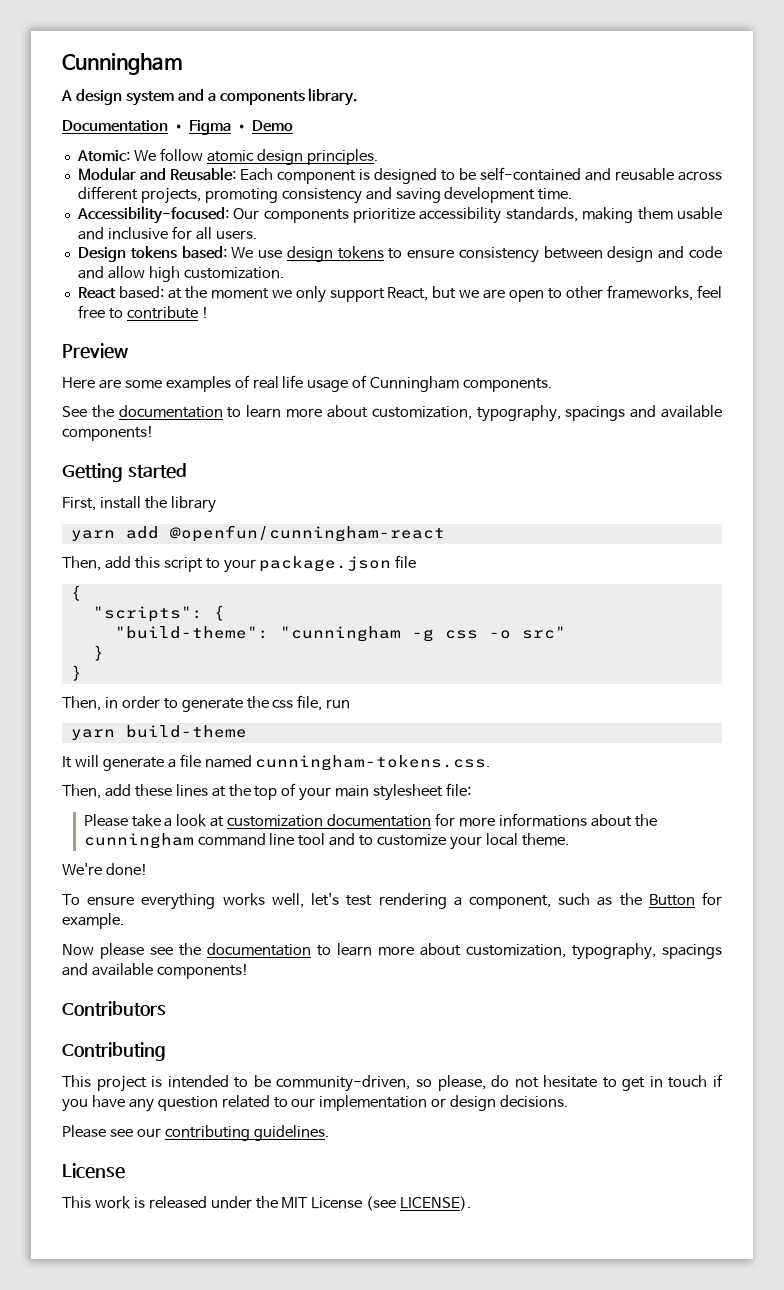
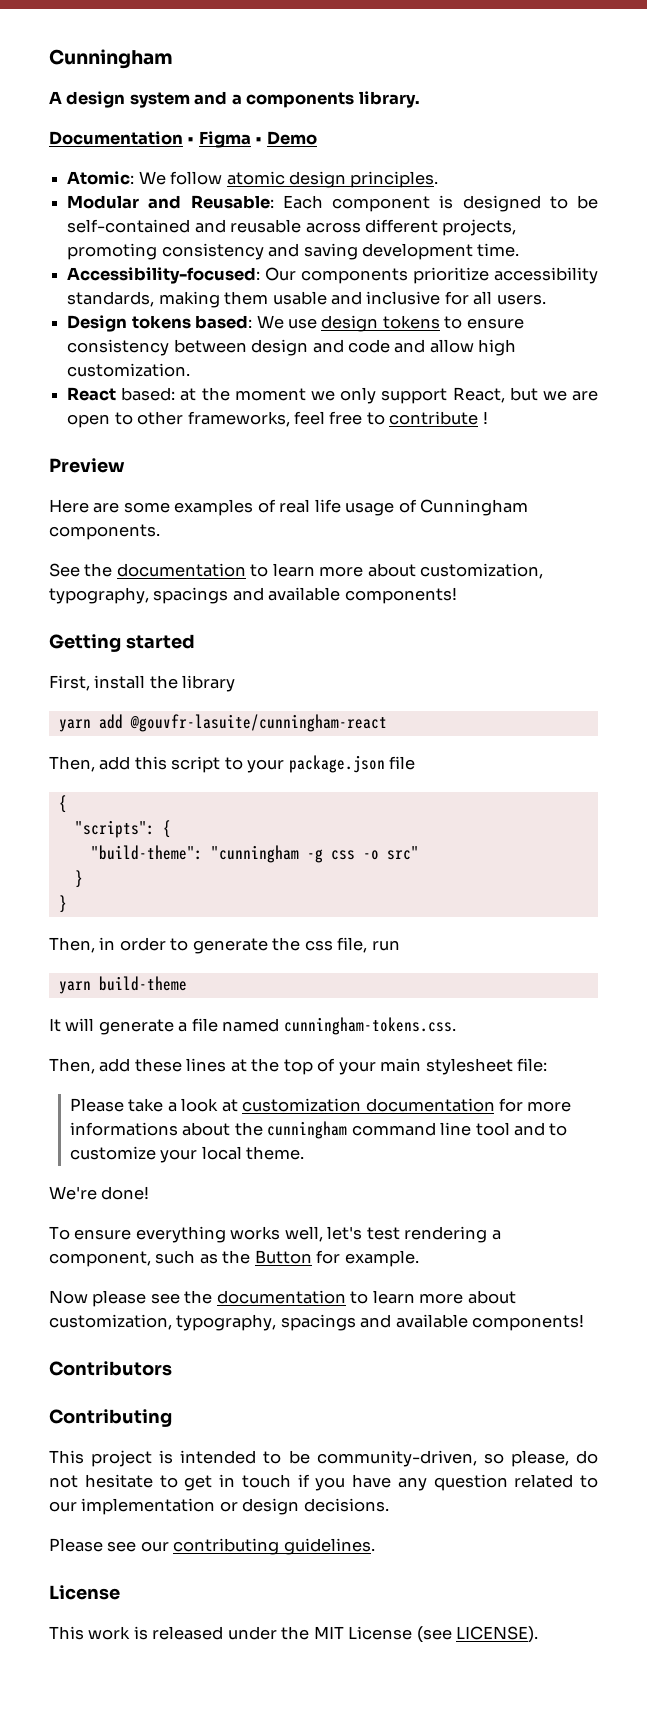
[169,525,445,542] @openfun/cunningham-react -> [129,714,387,732] @gouvfr-lasuite/cunningham-react

